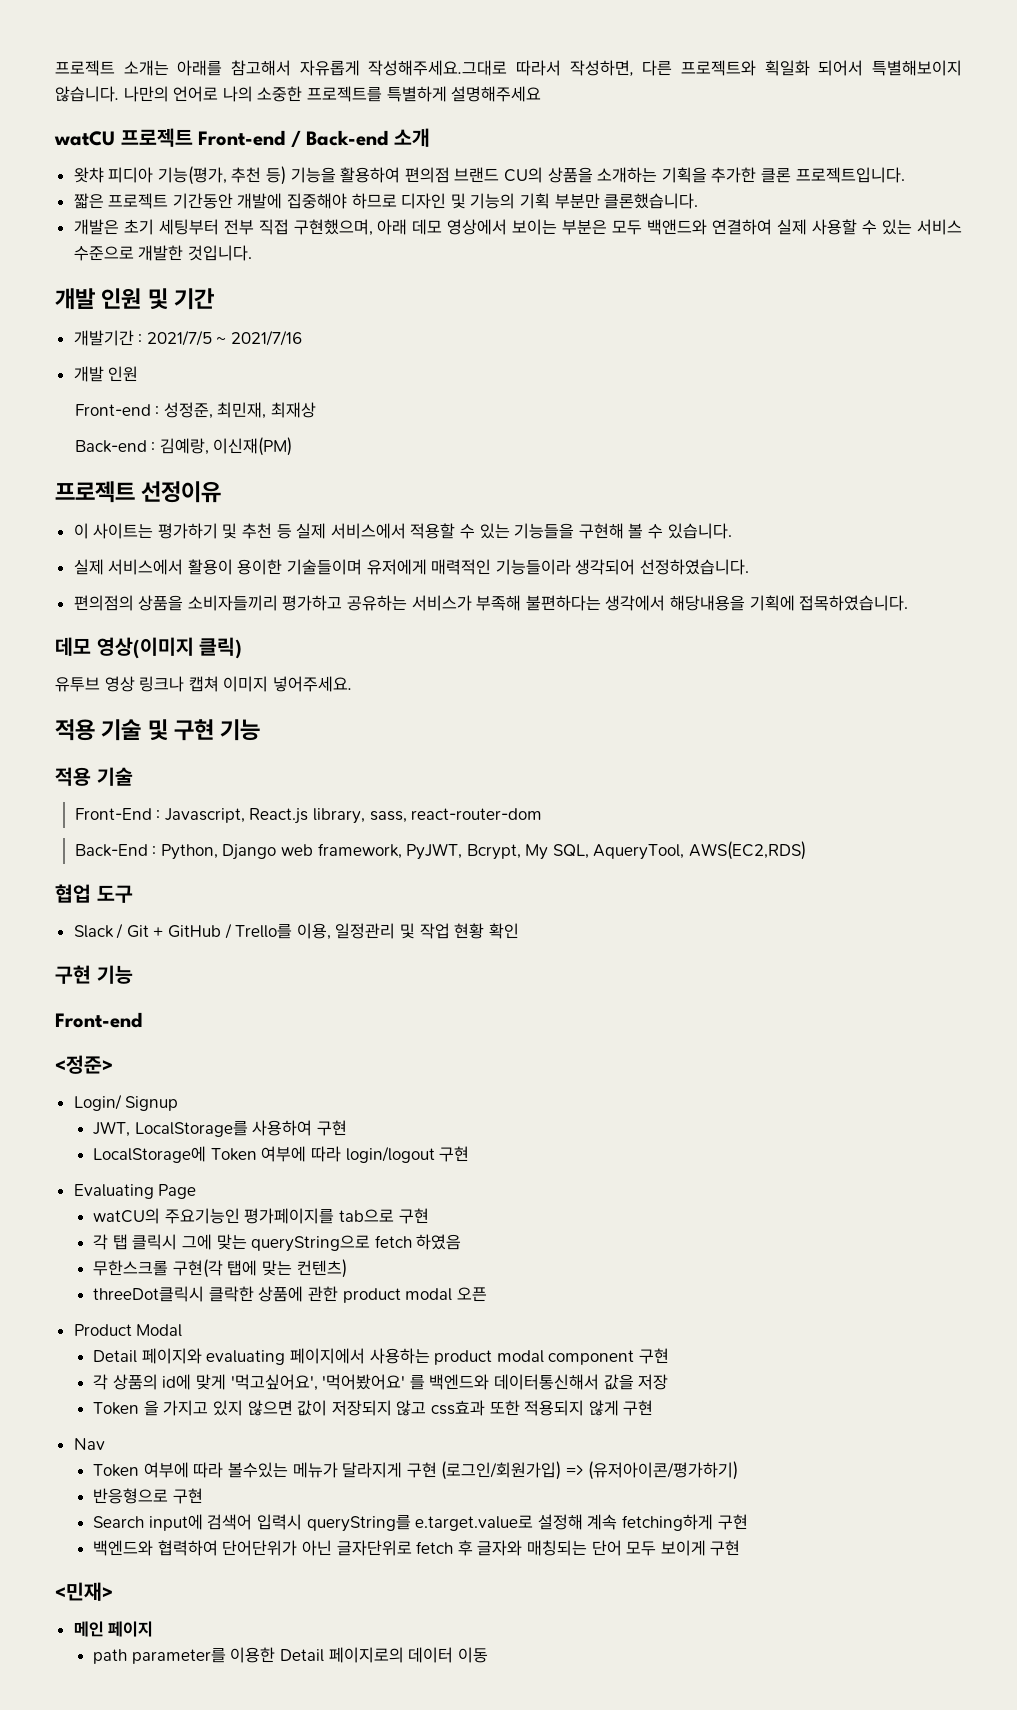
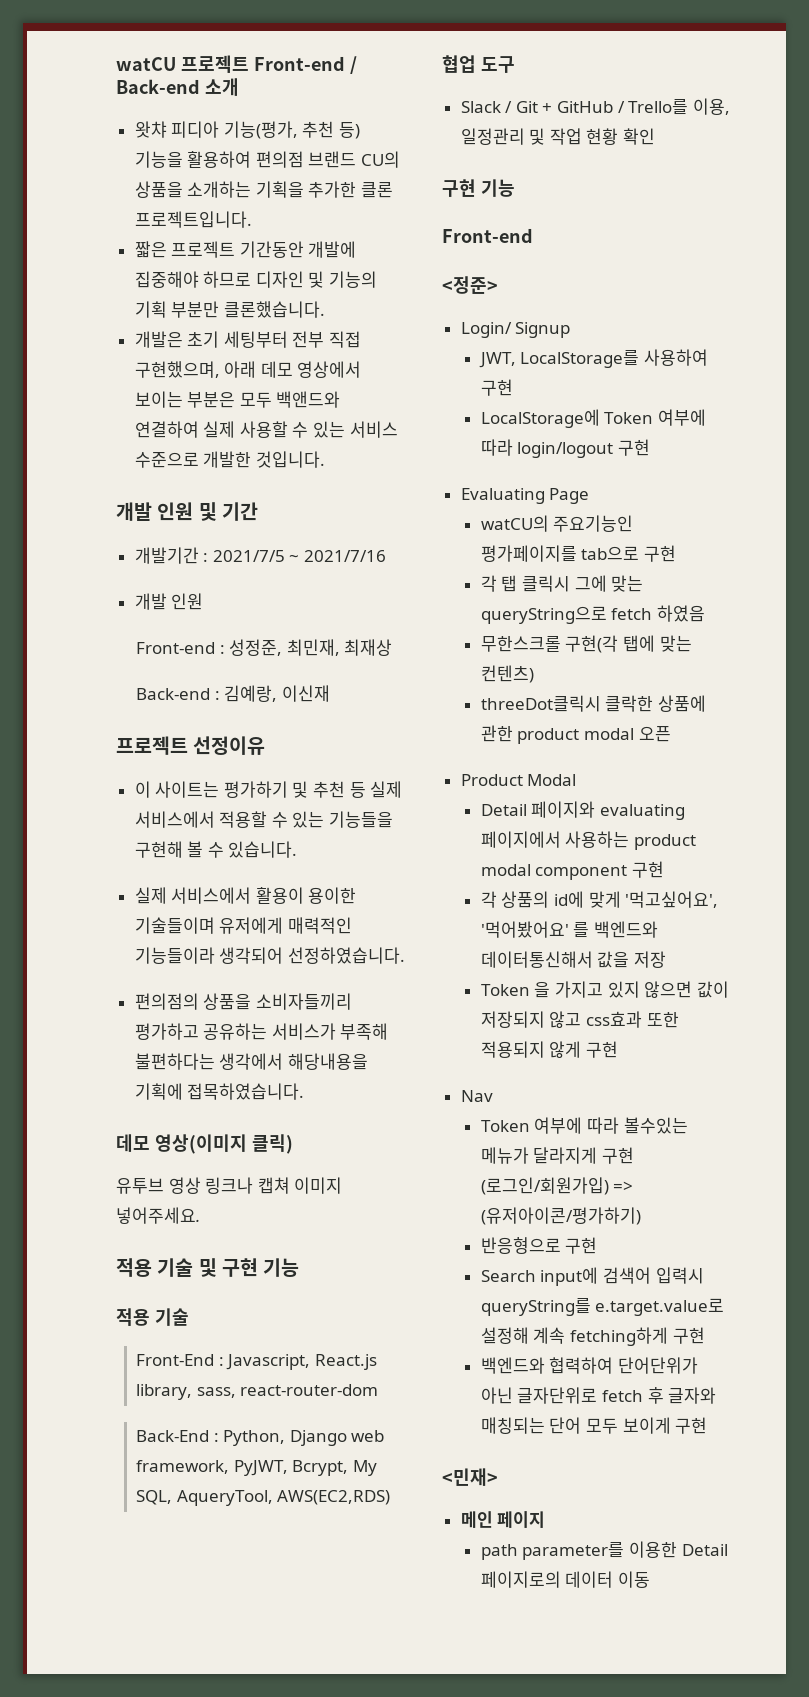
[55,60,962,77] [55,86,542,102] 프로젝트 소개는 아래를 참고해서 자유롭게 작성해주세요.그대로 따라서 작성하면, 다른 프로젝트와 획일화 되어서 특별해보이지 않습니다. 나만의 언어로 나의 소중한 프로젝트를 특별하게 설명해주세요 // -> (116, 64) none
[213,437,293,456] 이신재(PM) -> [281,685,330,702] 이신재

